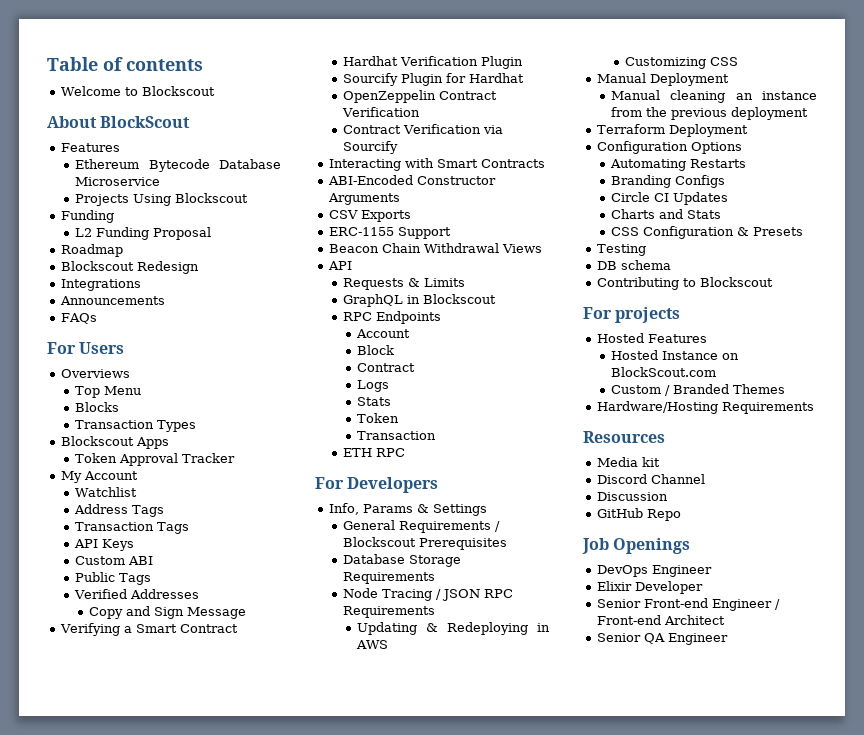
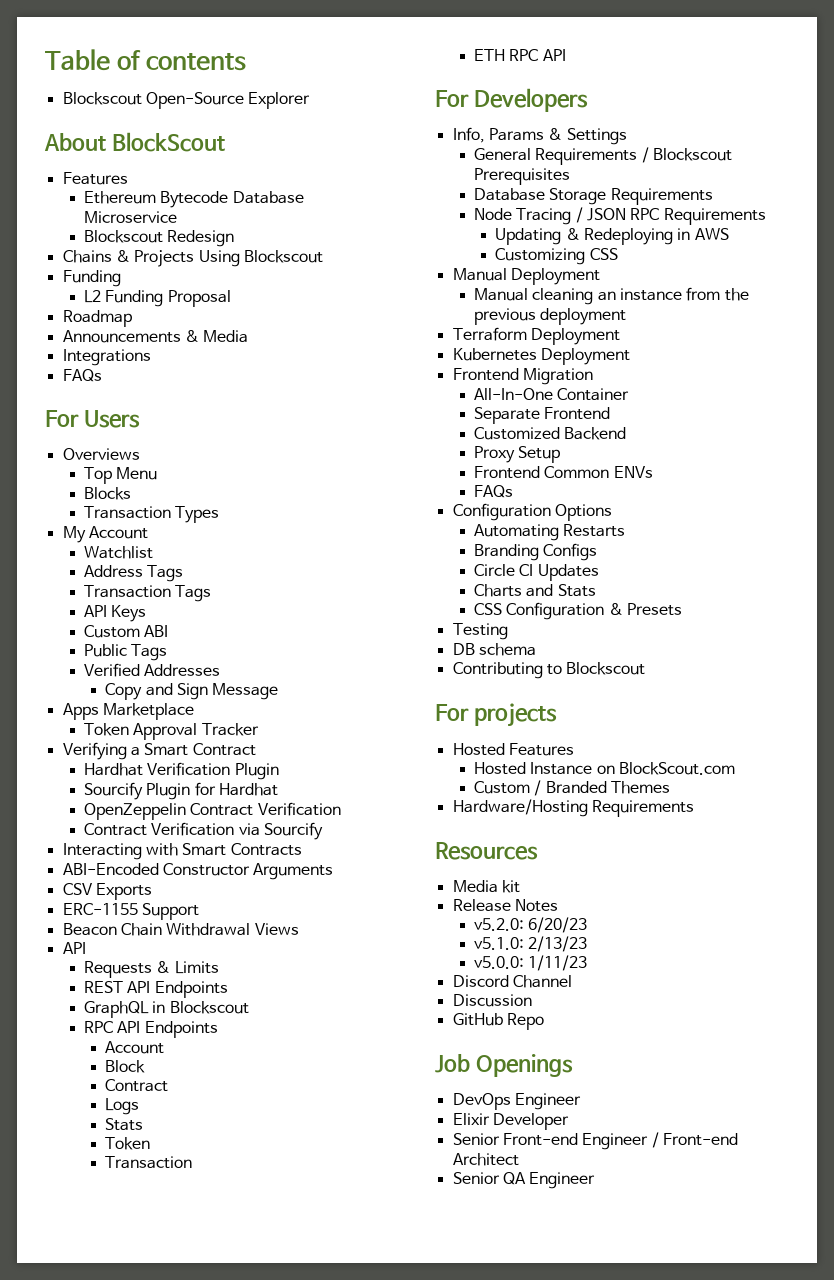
[60,86,215,96] Welcome to Blockscout -> [62,92,311,109] Blockscout Open-Source Explorer
(161, 181) none -> [84,230,235,247] [62,250,130,263] Blockscout Redesign // Chains &
[60,261,199,274] Blockscout Redesign -> [62,330,249,343] Announcements & Media
[59,296,165,305] // Announcements -> (151, 357) none
[60,436,169,449] [75,453,236,466] // Blockscout Apps // Token Approval Tracker -> (220, 514) none
(247, 613) none -> [62,703,194,720] [84,723,259,740] // Apps Marketplace // Token Approval Tracker
(466, 282) none -> [84,981,228,998] // REST API Endpoints
(373, 316) none -> [117,1021,141,1033] API
(406, 452) none -> [542,49,566,61] API
(748, 130) none -> [452,348,630,365] [452,368,593,385] [474,388,630,401] [474,407,611,424] [474,427,627,440] [474,446,561,463] [474,466,653,479] [474,485,514,498] // Kubernetes Deployment // Frontend Migration // All-In-One Container // Separate Frontend // Customized Backend // Proxy Setup // Frontend Common ENVs // FAQs
(660, 462) none -> [452,899,558,912] [474,917,588,933] [474,936,588,952] [474,955,588,971] // Release Notes // v5.2.0: 6/20/23 // v5.1.0: 2/13/23 // v5.0.0: 1/11/23

